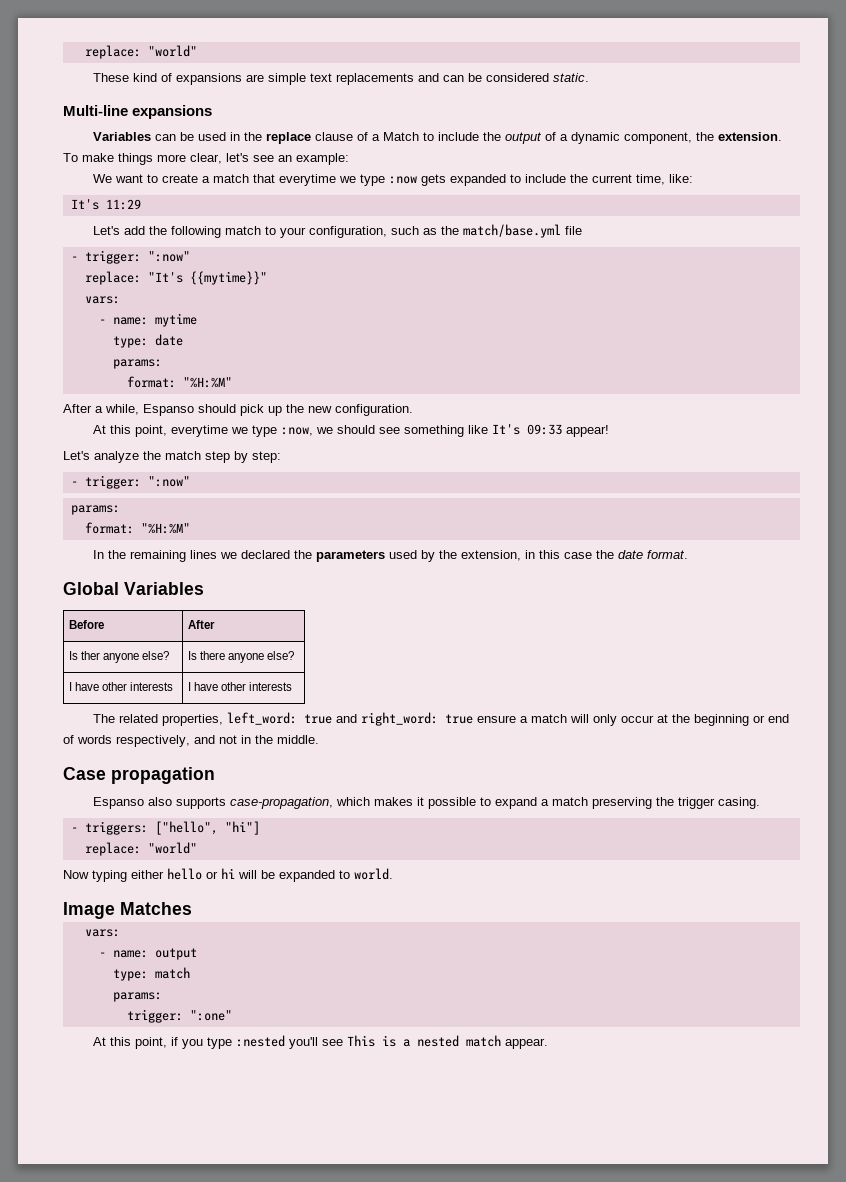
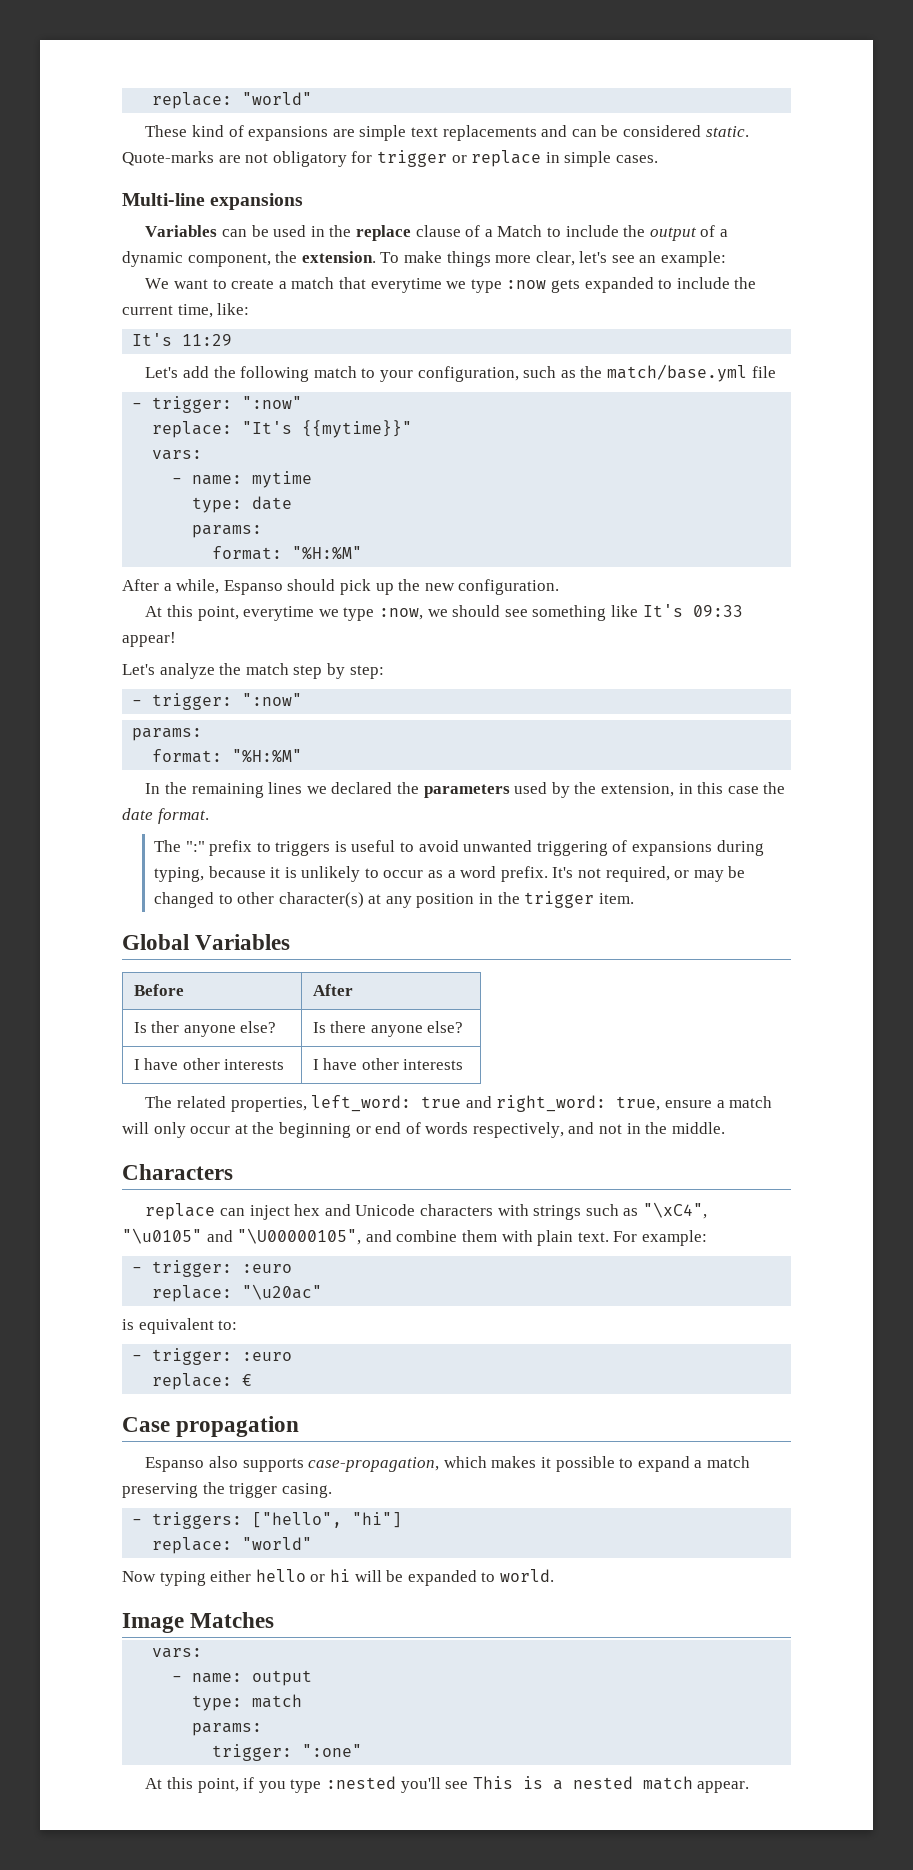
(589, 77) none -> [122,150,658,167] Quote-marks are not obligatory for trigger or replace in simple cases.
(688, 554) none -> [153,840,764,856] [153,866,746,882] [153,891,634,908] // The ":" prefix to triggers is useful to avoid unwanted triggering of expansions during typing, because it is unlikely to occur as a word prefix. It's not required, or may be changed to other character(s) at any position in the trigger item.
[444,714,473,724] true -> [616,1096,661,1111] true,
(319, 739) none -> [122,1164,233,1180] [145,1202,707,1220] [122,1228,707,1246] [132,1260,293,1277] [152,1284,323,1302] [122,1318,238,1334] [132,1348,293,1365] [152,1373,253,1390] // Characters // replace can inject hex and Unicode characters with strings such as "\xC4", "\u0105" and "\U00000105", and combine them with plain text. For example: // - trigger: :euro // replace: "\u20ac" // is equivalent to: // - trigger: :euro // replace: €

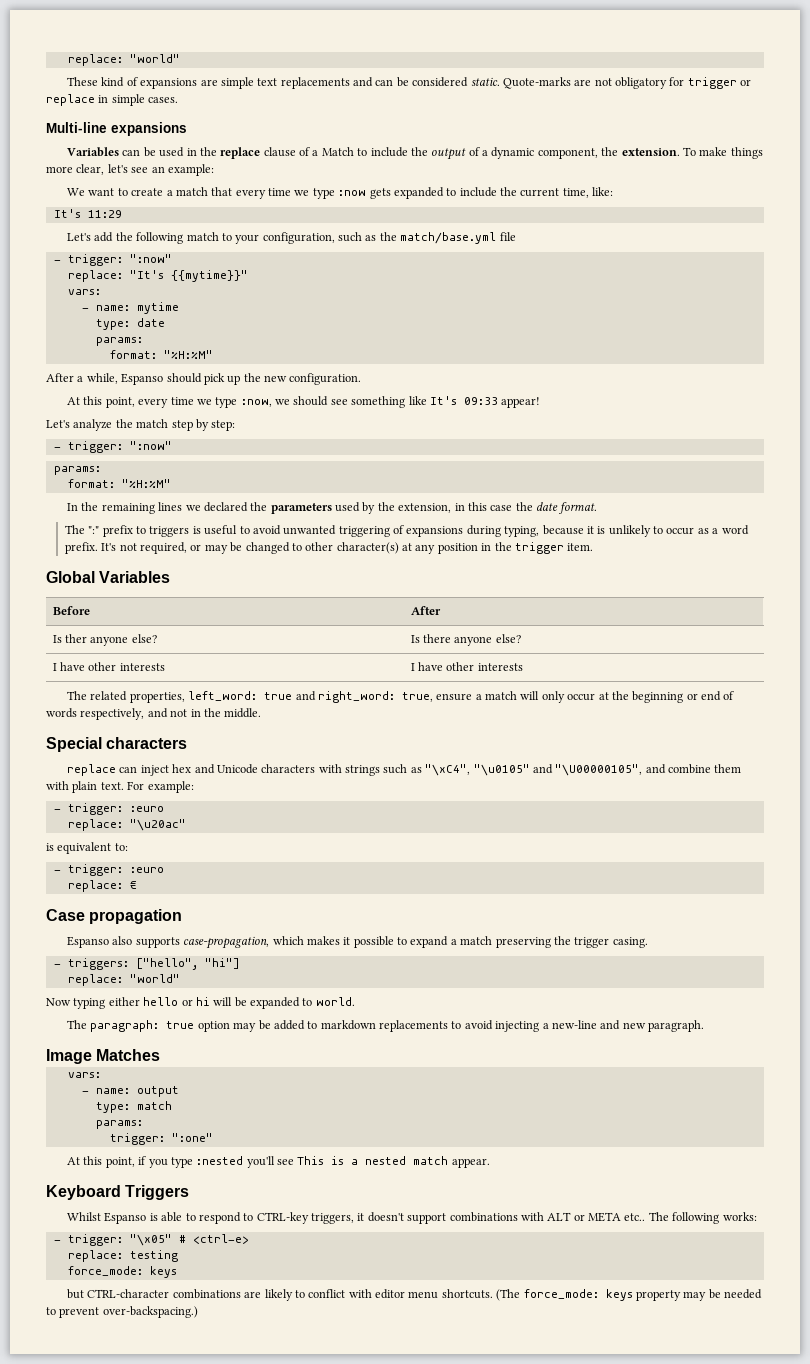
[370,278,442,293] everytime -> [235,188,292,199] every time
[243,606,315,621] everytime -> [138,397,194,408] every time
[122,1164,233,1180] Characters -> [46,737,188,752] Special characters
(554, 1575) none -> [67,1020,705,1032] // The paragraph: true option may be added to markdown replacements to avoid injecting a new-line and new paragraph.
(750, 1787) none -> [46,1185,190,1200] [67,1212,757,1224] [53,1234,249,1246] [67,1250,178,1262] [67,1266,177,1278] [67,1289,763,1301] [46,1306,198,1318] // Keyboard Triggers // Whilst Espanso is able to respond to CTRL-key triggers, it doesn't support combinations with ALT or META etc.. The following works: // - trigger: "\x05" # <ctrl-e> // replace: testing // force_mode: keys // but CTRL-character combinations are likely to conflict with editor menu shortcuts. (The force_mode: keys property may be needed to prevent over-backspacing.)

